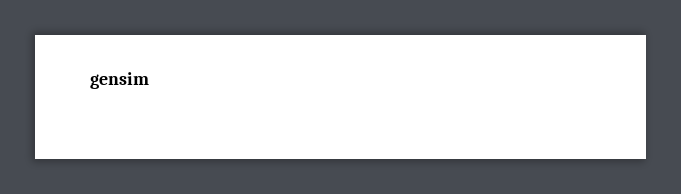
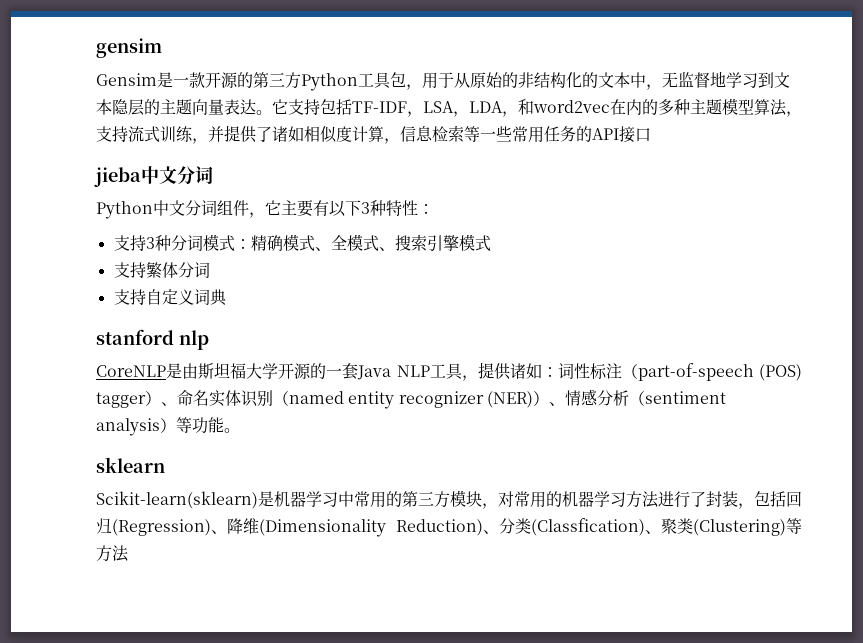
(149, 80) none -> [96,71,790,91] [96,98,802,117] [96,125,651,144] [94,166,213,187] [96,200,434,219] [113,234,491,252] [113,262,210,279] [113,289,227,306] [96,329,209,350] [96,362,802,381] [96,389,726,409] [96,417,240,436] [96,457,165,473] [96,490,802,509] [96,518,802,537] [96,545,129,562] // Gensim是一款开源的第三方Python工具包，用于从原始的非结构化的文本中，无监督地学习到文本隐层的主题向量表达。它支持包括TF-IDF，LSA，LDA，和word2vec在内的多种主题模型算法，支持流式训练，并提供了诸如相似度计算，信息检索等一些常用任务的API接口 // jieba中文分词 // Python中文分词组件，它主要有以下3种特性： // 支持3种分词模式：精确模式、全模式、搜索引擎模式 // 支持繁体分词 // 支持自定义词典 // stanford nlp // CoreNLP是由斯坦福大学开源的一套Java NLP工具，提供诸如：词性标注（part-of-speech (POS) tagger）、命名实体识别（named entity recognizer (NER)）、情感分析（sentiment analysis）等功能。 // sklearn // Scikit-learn(sklearn)是机器学习中常用的第三方模块，对常用的机器学习方法进行了封装，包括回归(Regression)、降维(Dimensionality Reduction)、分类(Classfication)、聚类(Clustering)等方法

